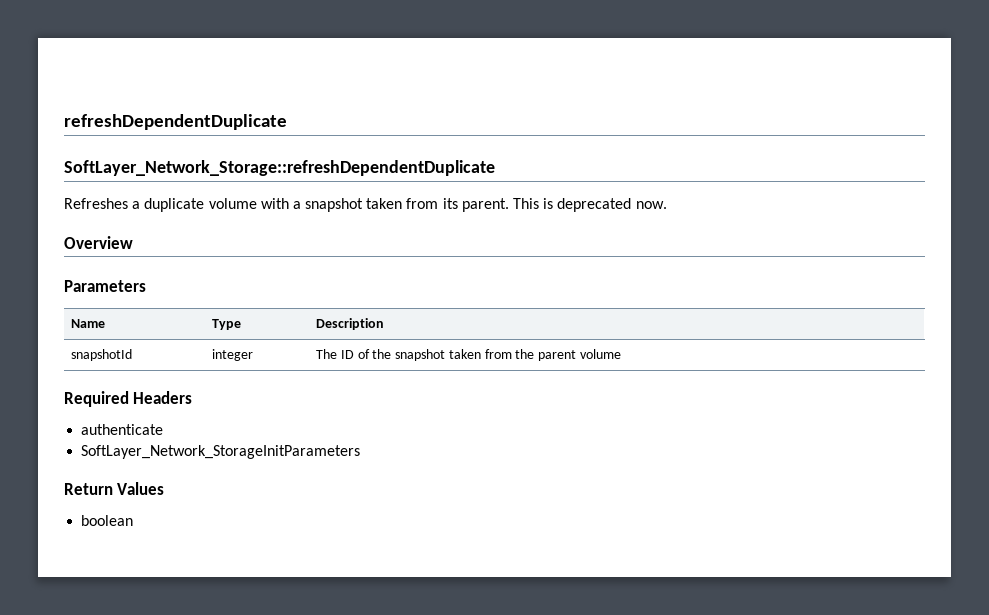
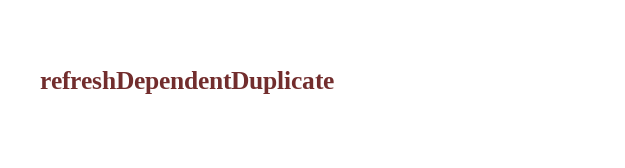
[64,160,495,176] [64,198,667,212] [64,236,133,249] [64,280,146,292] [70,319,105,328] [211,319,241,330] [315,318,384,330] [70,349,132,361] [211,349,253,361] [315,349,622,361] [64,391,193,407] [81,424,164,435] [81,445,361,459] [64,482,165,495] [81,515,134,526] // SoftLayer_Network_Storage::refreshDependentDuplicate // Refreshes a duplicate volume with a snapshot taken from its parent. This is deprecated now. // Overview // Parameters // Name | Type | Description // snapshotId | integer | The ID of the snapshot taken from the parent volume // Required Headers // authenticate // SoftLayer_Network_StorageInitParameters // Return Values // boolean -> (334, 82) none

